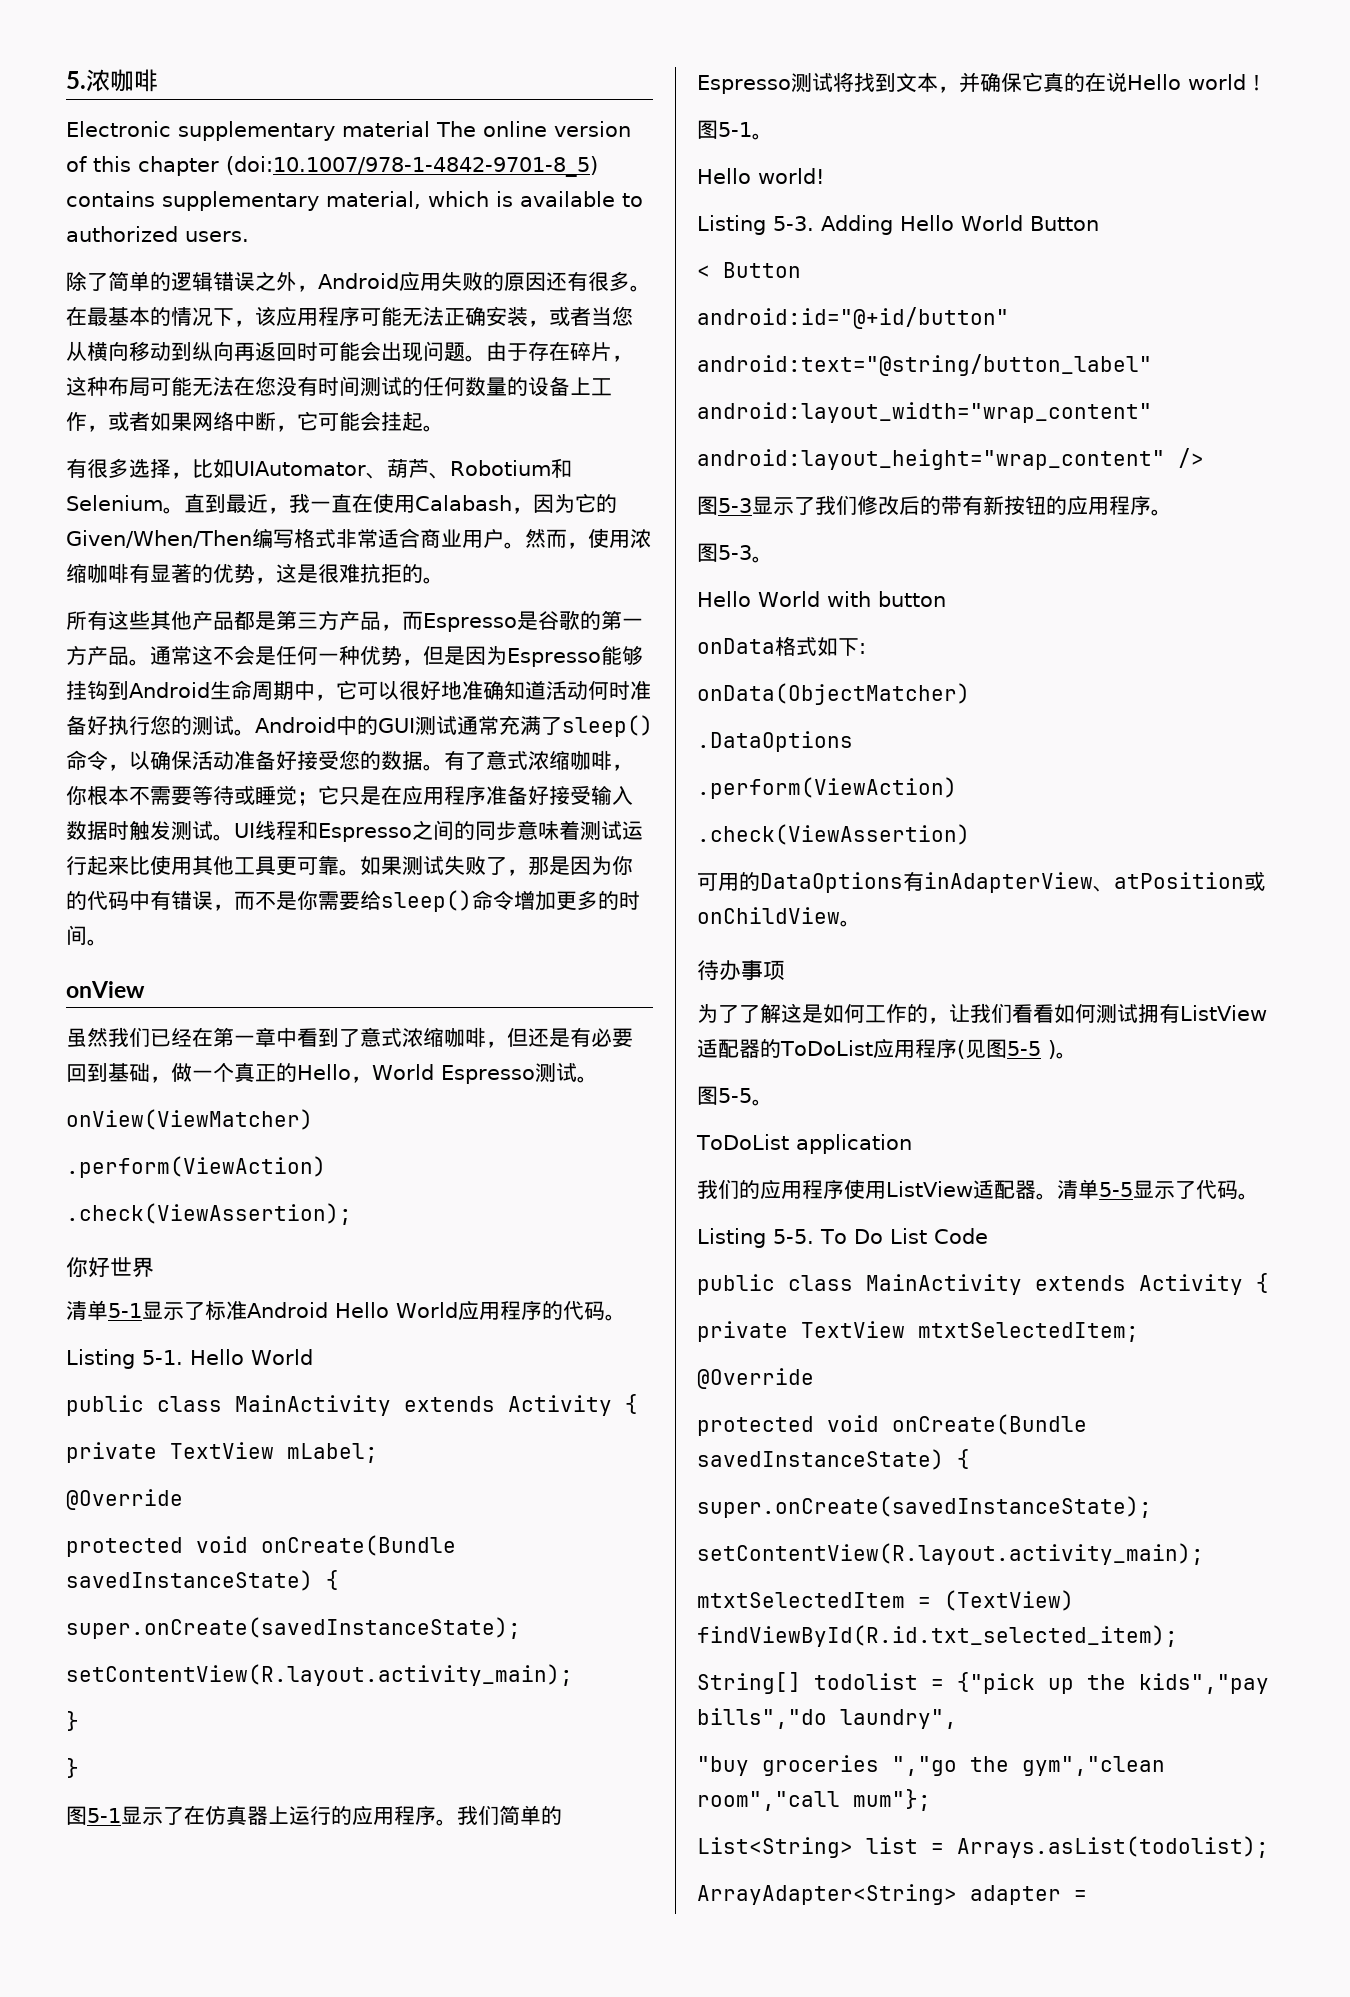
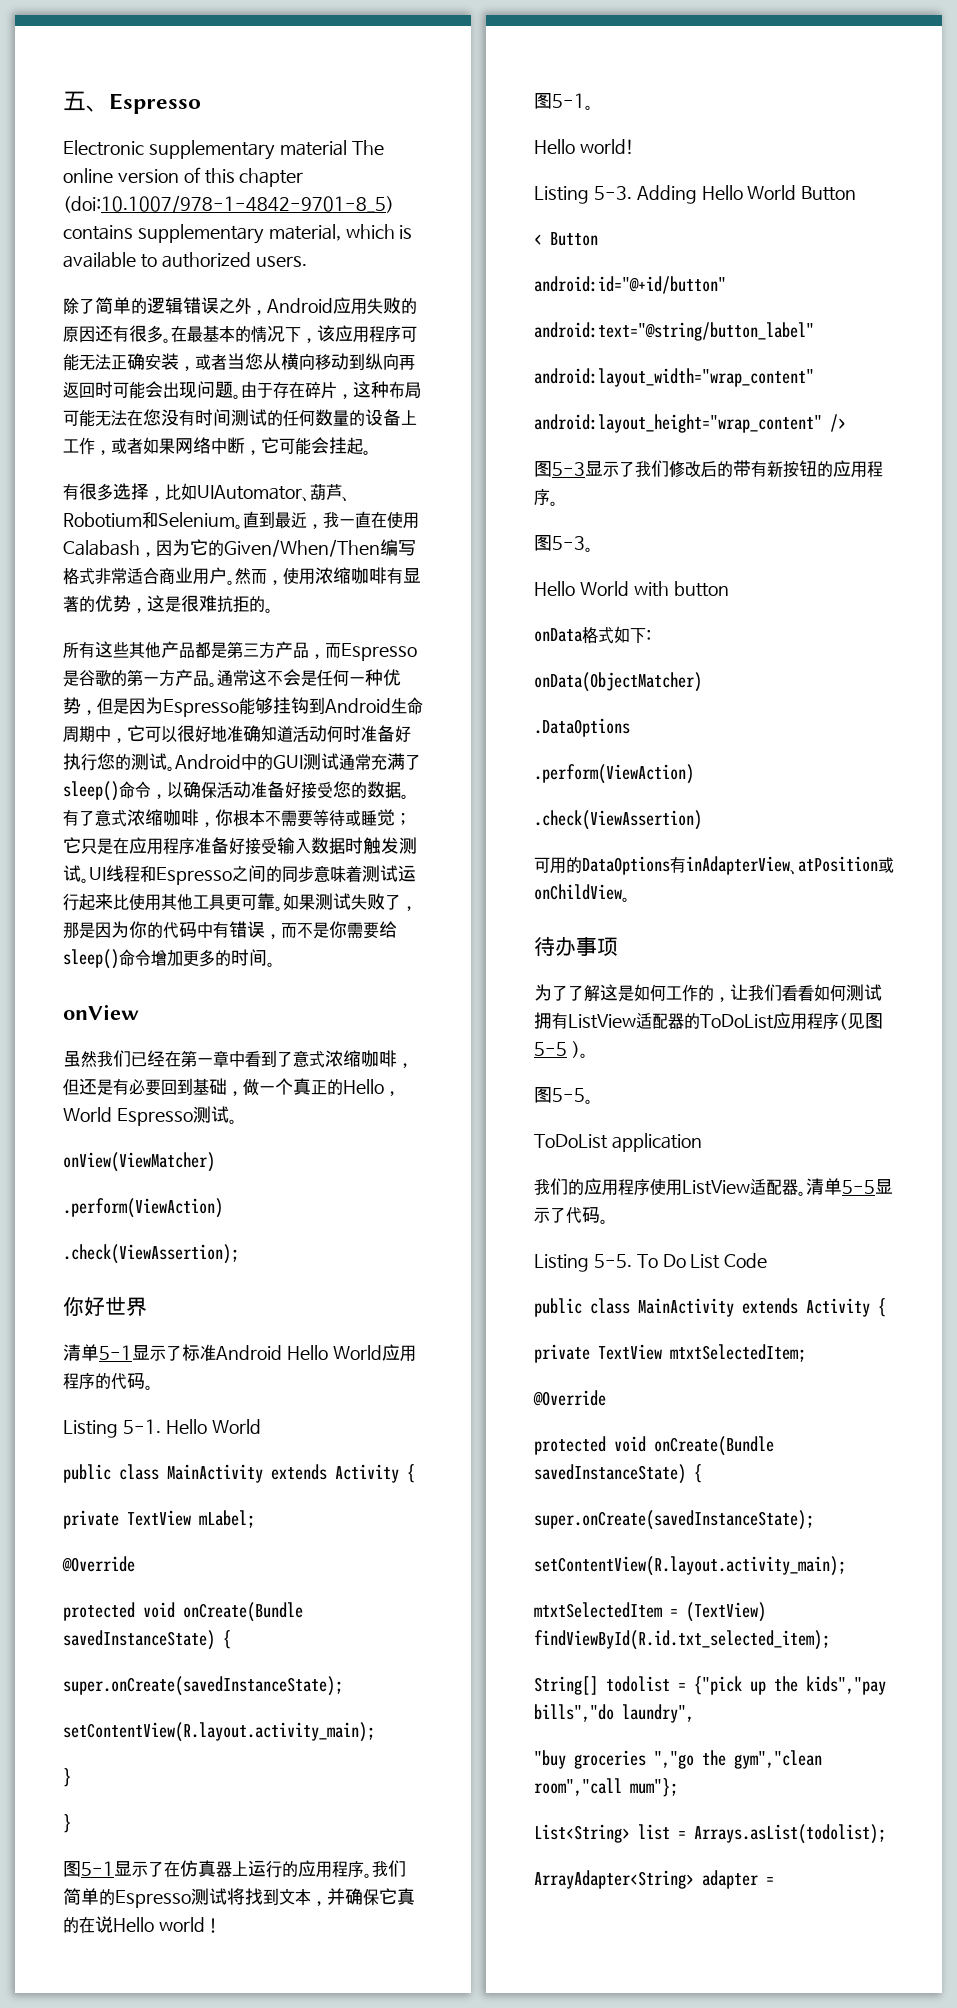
[66,69,158,92] 5.浓咖啡 -> [63,91,201,114] 五、Espresso

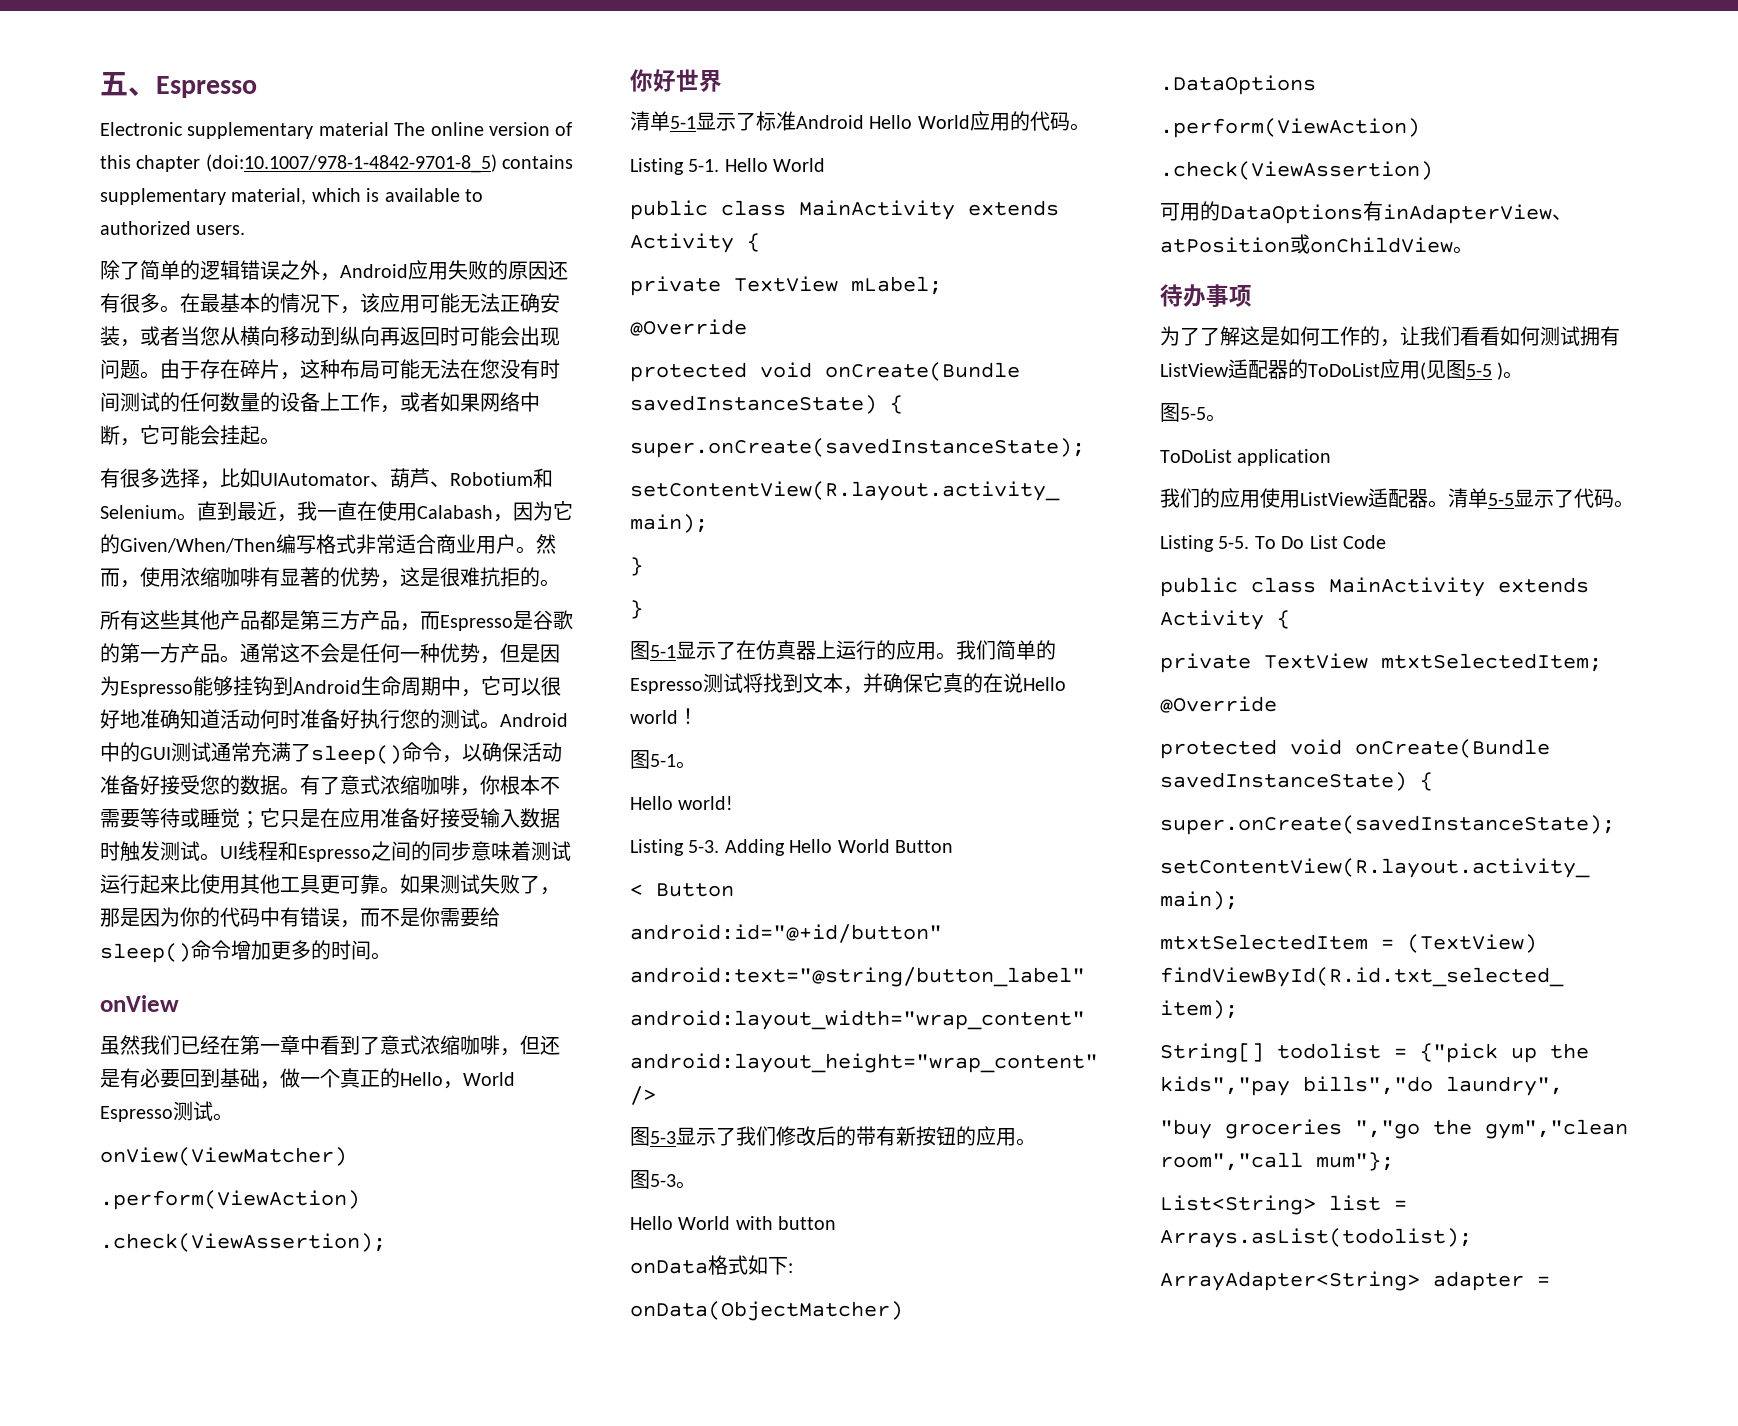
[369,325,401,343] 程序 -> (420, 304) none
[163,837,195,855] 程序 -> (380, 819) none
[63,1372,95,1390] 程序 -> (1010, 122) none
[332,1860,364,1878] 程序 -> (936, 651) none
[867,461,883,478] [534,488,550,506] 程序 -> (1016, 1137) none
[806,1012,839,1030] 程序 -> (1420, 370) none
[618,1178,650,1196] 程序 -> (1260, 499) none

